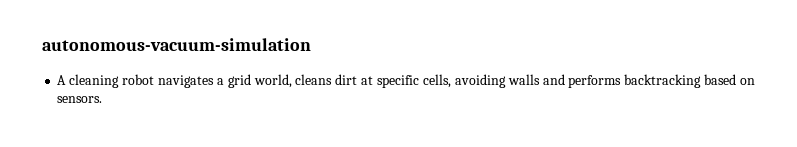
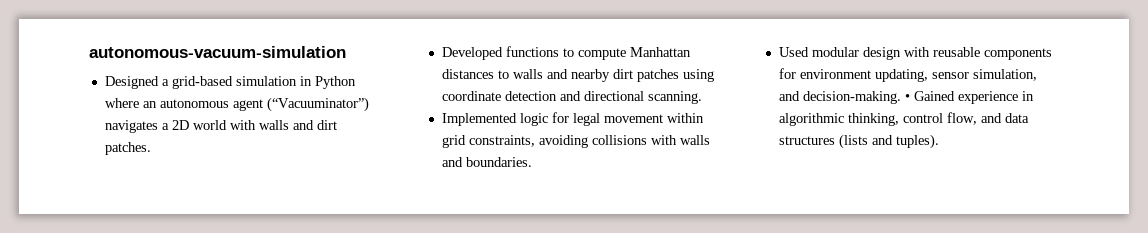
[57,74,756,88] [57,96,103,103] A cleaning robot navigates a grid world, cleans dirt at specific cells, avoiding walls and performs backtracking based on sensors. -> [104,76,356,89] [104,97,369,112] [104,120,337,133] [104,142,151,155] [441,46,691,60] [441,69,714,82] [441,91,702,104] [441,112,704,126] [441,135,710,148] [441,157,532,167] [778,47,1052,60] [778,68,1037,82] [778,91,1034,104] [778,112,1029,126] [778,134,939,149] Designed a grid-based simulation in Python where an autonomous agent (“Vacuuminator”) navigates a 2D world with walls and dirt patches. // Developed functions to compute Manhattan distances to walls and nearby dirt patches using coordinate detection and directional scanning. // Implemented logic for legal movement within grid constraints, avoiding collisions with walls and boundaries. // Used modular design with reusable components for environment updating, sensor simulation, and decision-making. • Gained experience in algorithmic thinking, control flow, and data structures (lists and tuples).

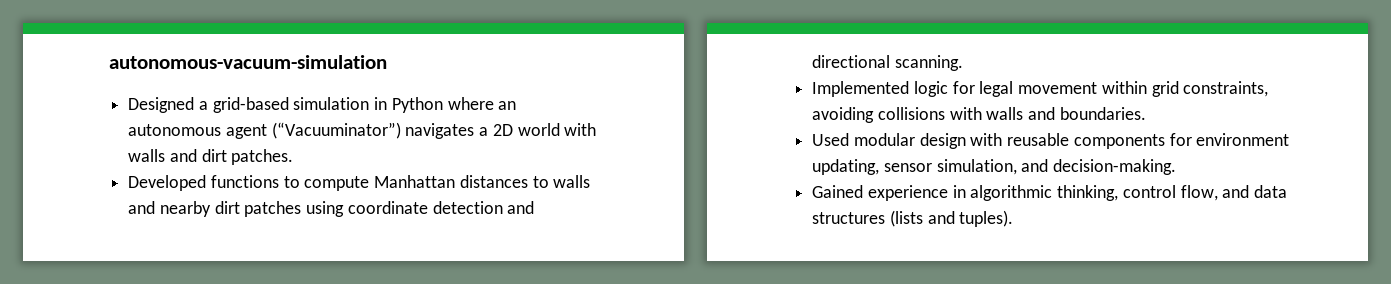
[904,94,910,101] • -> (1177, 167) //

